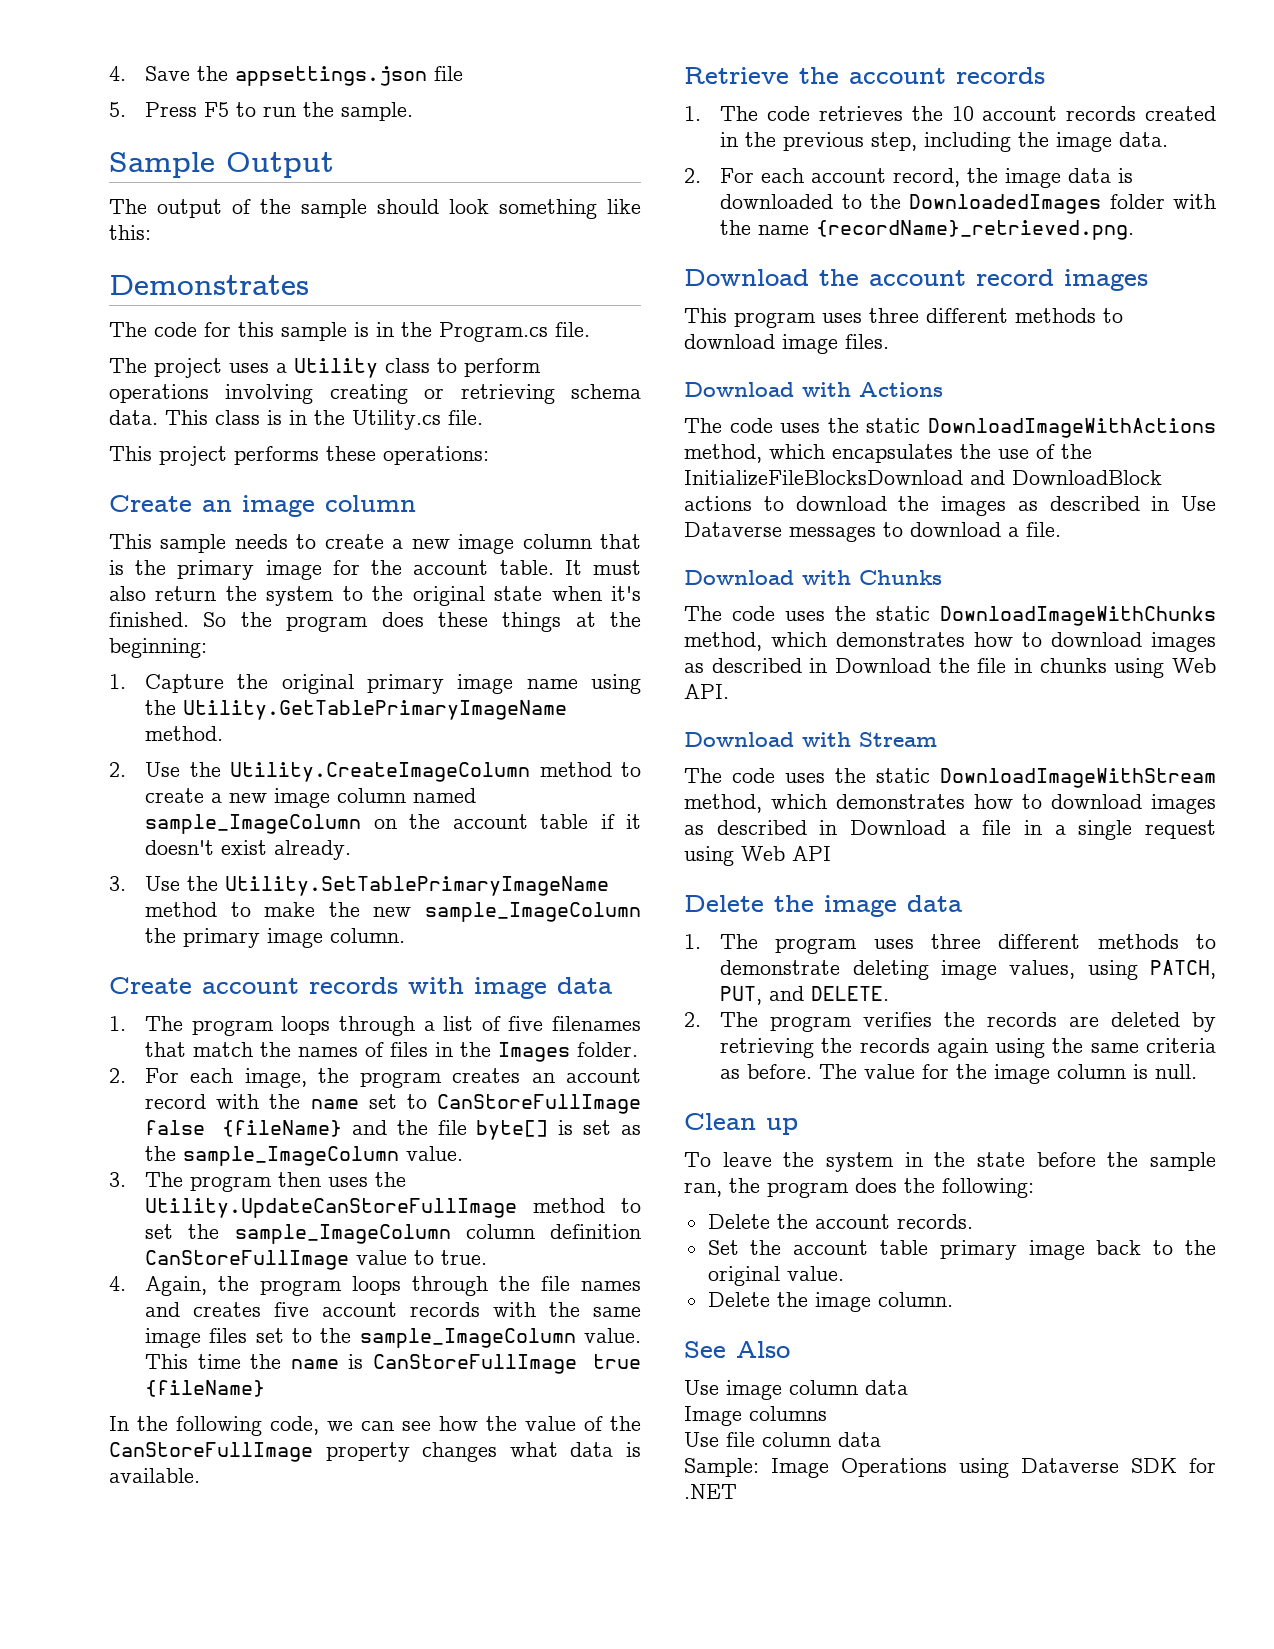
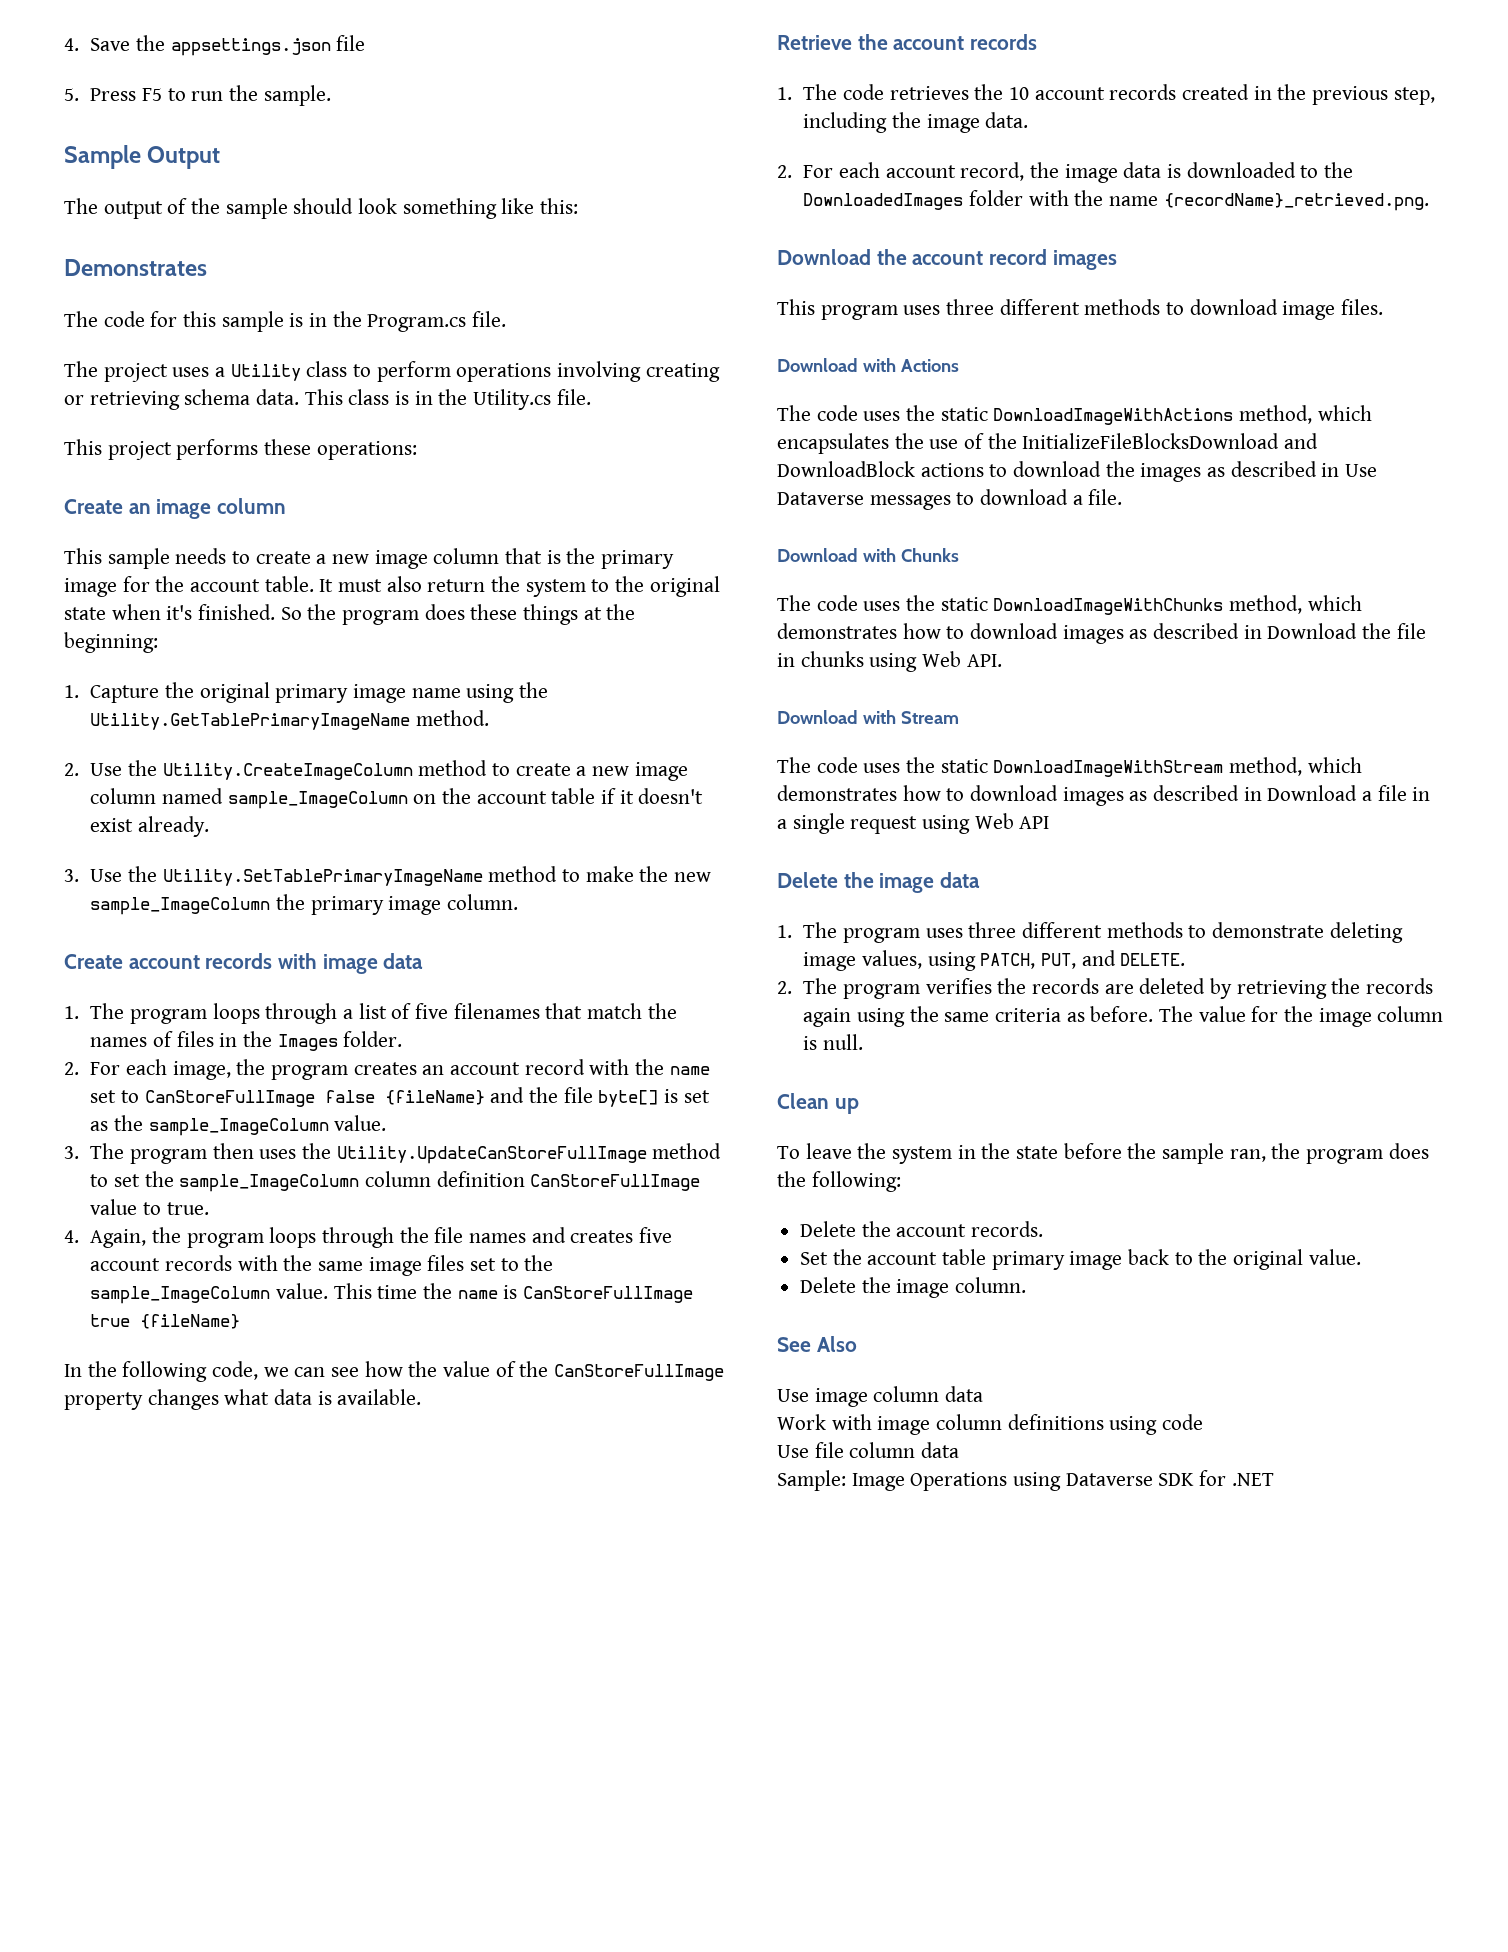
[684,1406,827,1426] Image columns -> [777,1414,1204,1435] Work with image column definitions using code

